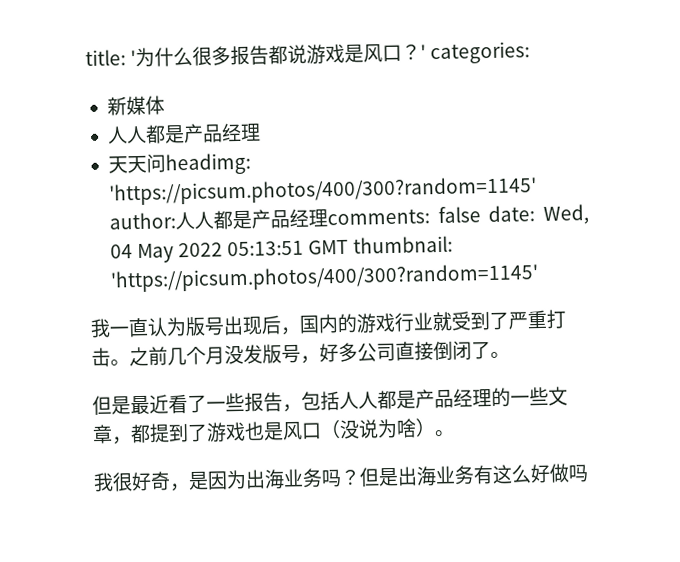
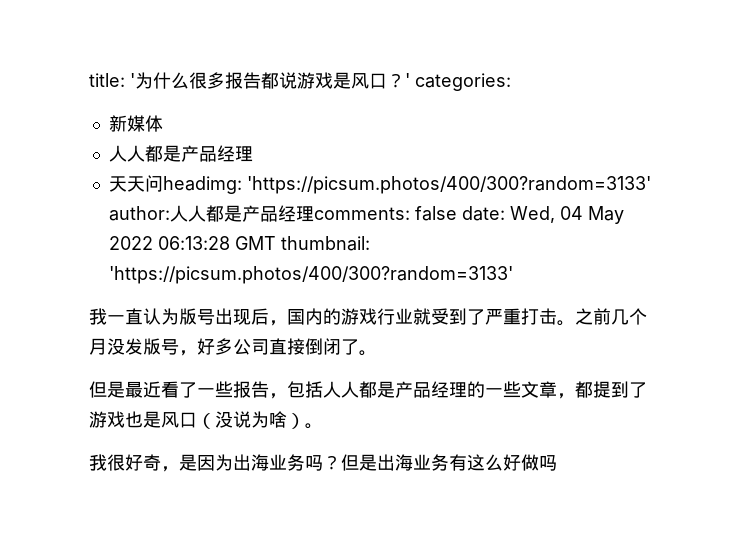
[108,176,537,206] 'https://picsum.photos/400/300?random=1145' -> [246,176,651,194] 'https://picsum.photos/400/300?random=3133'
[227,240,305,257] 05:13:51 -> [157,236,230,250] 06:13:28
[109,263,539,293] 'https://picsum.photos/400/300?random=1145' -> [108,266,513,284] 'https://picsum.photos/400/300?random=3133'

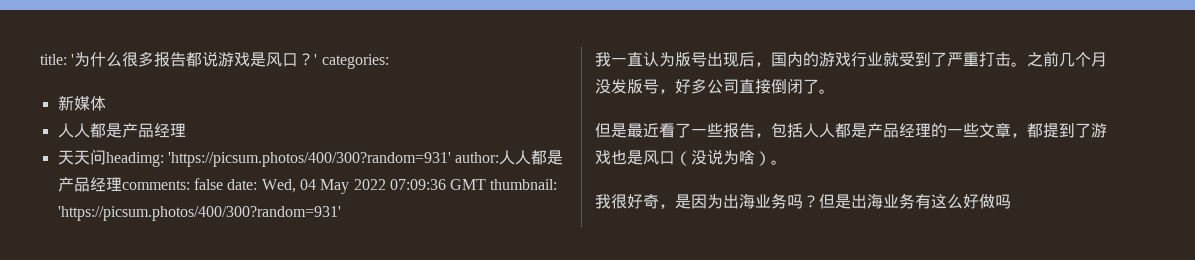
[246,176,651,194] 'https://picsum.photos/400/300?random=3133' -> [167,152,451,167] 'https://picsum.photos/400/300?random=931'
[157,236,230,250] 06:13:28 -> [389,179,446,190] 07:09:36
[108,266,513,284] 'https://picsum.photos/400/300?random=3133' -> [57,206,341,221] 'https://picsum.photos/400/300?random=931'

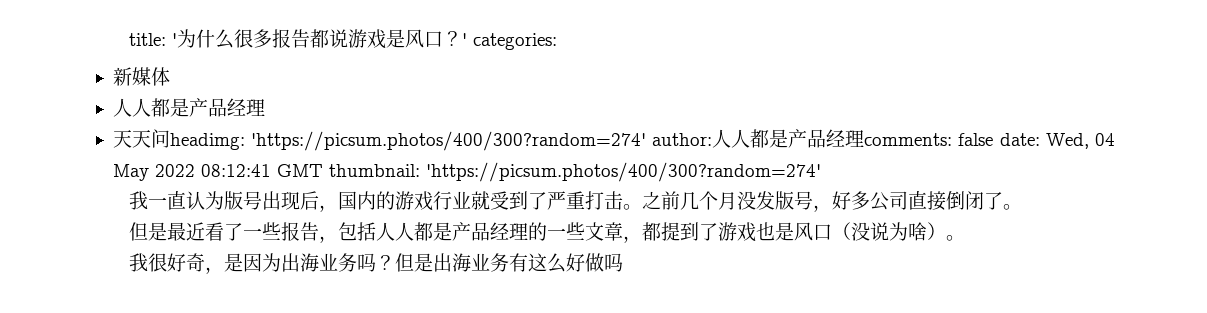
[167,152,451,167] 'https://picsum.photos/400/300?random=931' -> [251,131,647,151] 'https://picsum.photos/400/300?random=274'
[389,179,446,190] 07:09:36 -> [200,164,271,177] 08:12:41
[57,206,341,221] 'https://picsum.photos/400/300?random=931' -> [425,162,821,182] 'https://picsum.photos/400/300?random=274'

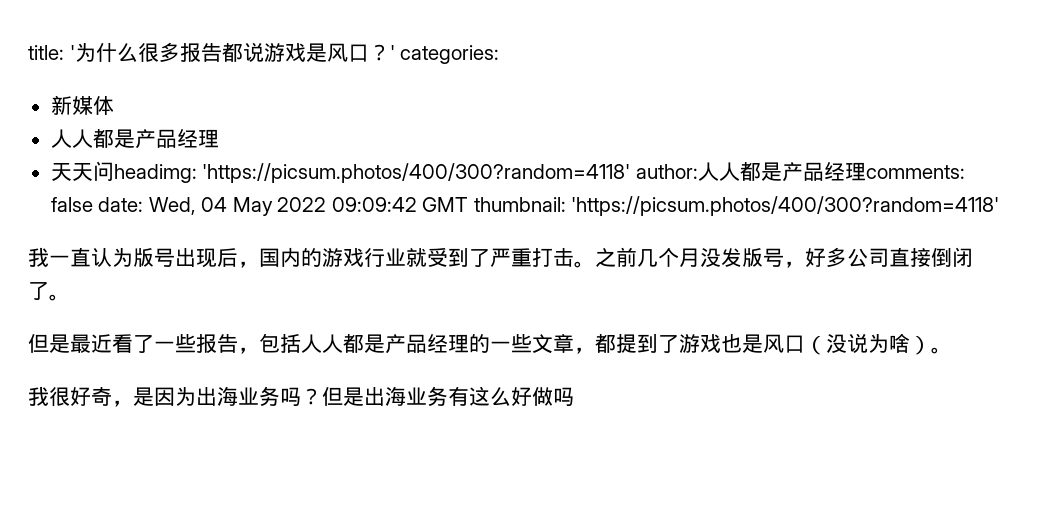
[251,131,647,151] 'https://picsum.photos/400/300?random=274' -> [202,163,631,183] 'https://picsum.photos/400/300?random=4118'
[200,164,271,177] 08:12:41 -> [331,197,417,212] 09:09:42
[425,162,821,182] 'https://picsum.photos/400/300?random=274' -> [571,196,1000,216] 'https://picsum.photos/400/300?random=4118'

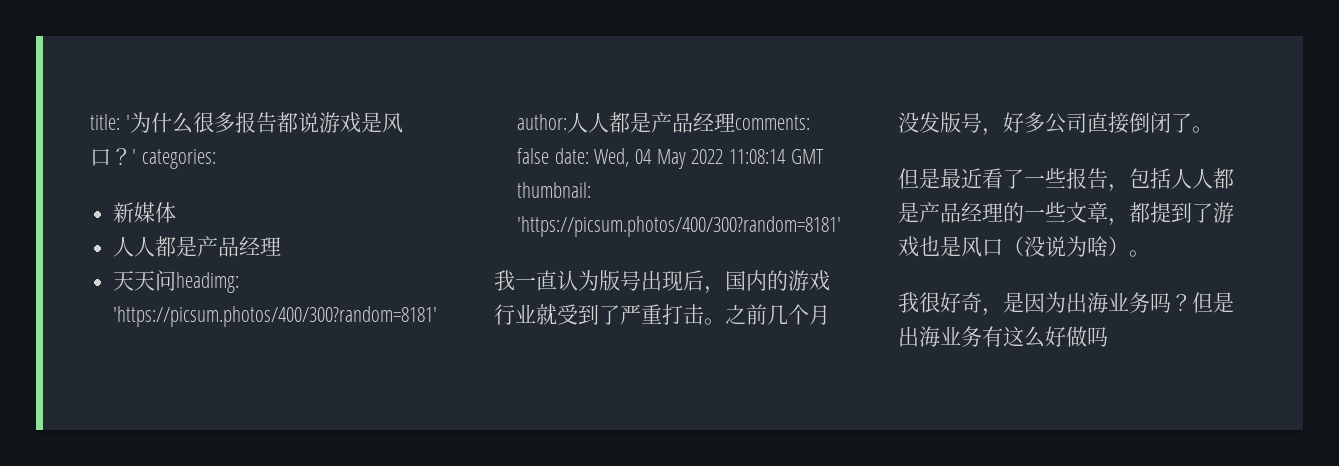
[202,163,631,183] 'https://picsum.photos/400/300?random=4118' -> [113,306,438,327] 'https://picsum.photos/400/300?random=8181'
[331,197,417,212] 09:09:42 -> [729,149,787,164] 11:08:14
[571,196,1000,216] 'https://picsum.photos/400/300?random=4118' -> [517,216,842,237] 'https://picsum.photos/400/300?random=8181'

